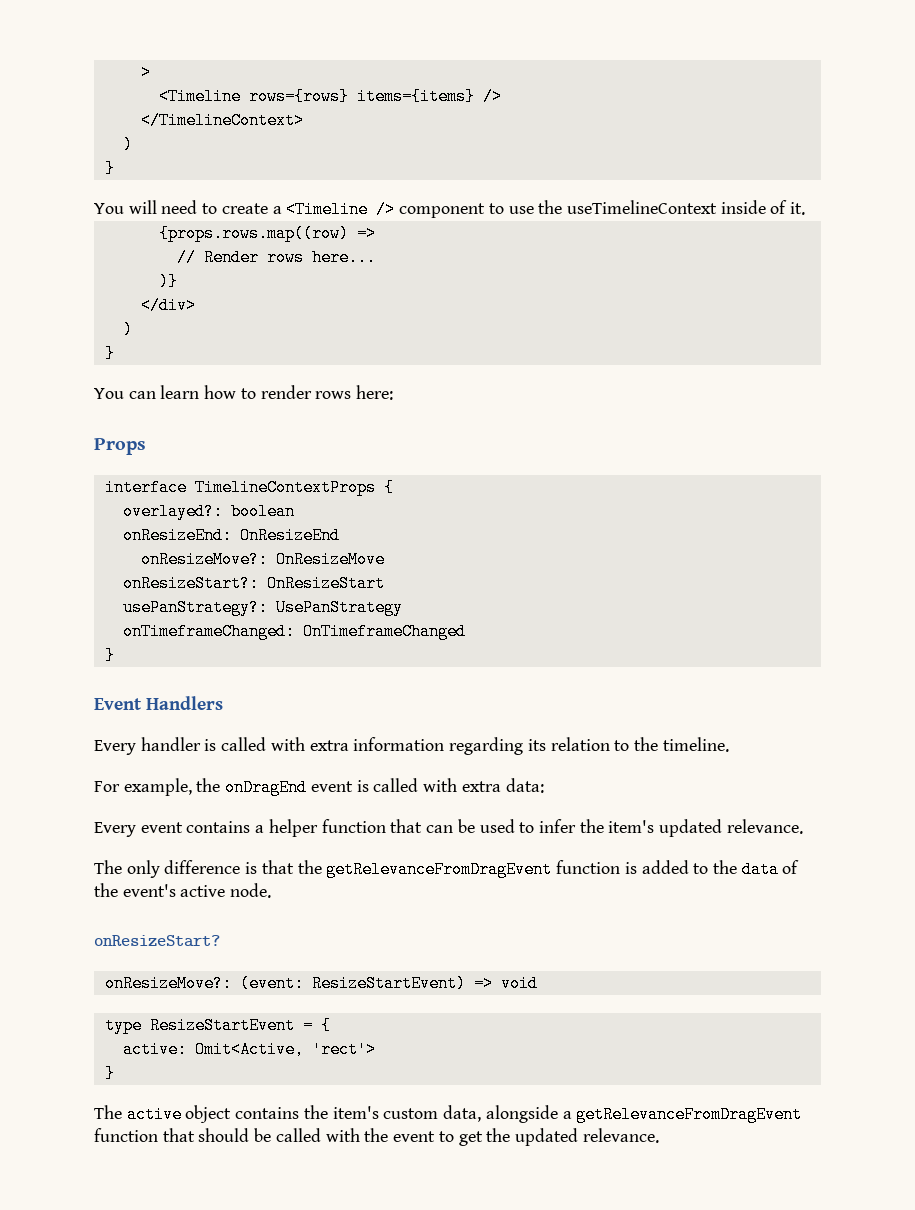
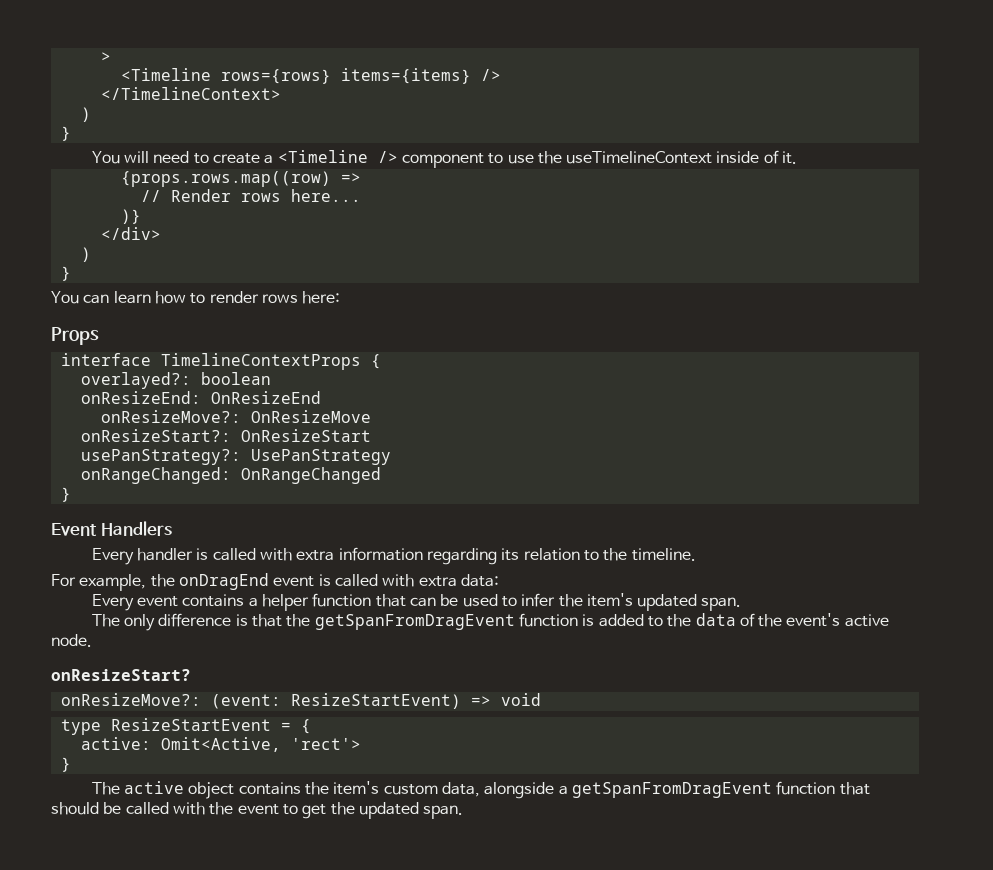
[122,623,466,640] onTimeframeChanged: OnTimeframeChanged -> [80,467,381,484] onRangeChanged: OnRangeChanged
[726,819,803,834] relevance. -> [701,597,742,611] span.
[326,861,553,878] getRelevanceFromDragEvent -> [314,614,515,630] getSpanFromDragEvent
[576,1106,803,1123] getRelevanceFromDragEvent -> [571,782,772,798] getSpanFromDragEvent
[582,1128,659,1143] relevance. -> [423,805,464,819] span.

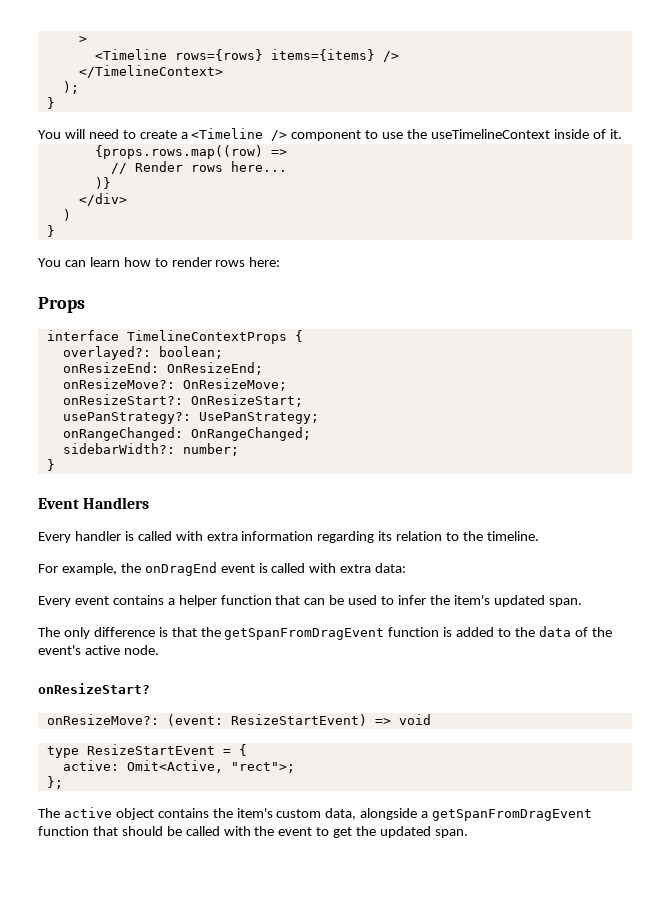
[80,107,91,122] ) -> [62,81,79,94] );
[200,372,271,385] boolean -> [158,346,223,359] boolean;
[210,391,321,404] [100,410,371,423] OnResizeEnd // onResizeMove?: OnResizeMove -> [166,362,263,375] [62,378,287,391] OnResizeEnd; // onResizeMove?: OnResizeMove;
[240,429,371,442] OnResizeStart -> [190,394,303,407] OnResizeStart;
[250,449,391,465] UsePanStrategy -> [198,412,319,424] UsePanStrategy;
[240,467,381,484] OnRangeChanged -> [190,427,311,441] [62,443,239,456] OnRangeChanged; // sidebarWidth?: number;
[290,738,361,750] [60,757,71,772] 'rect'> // } -> [230,762,295,773] [46,776,63,789] "rect">; // };

